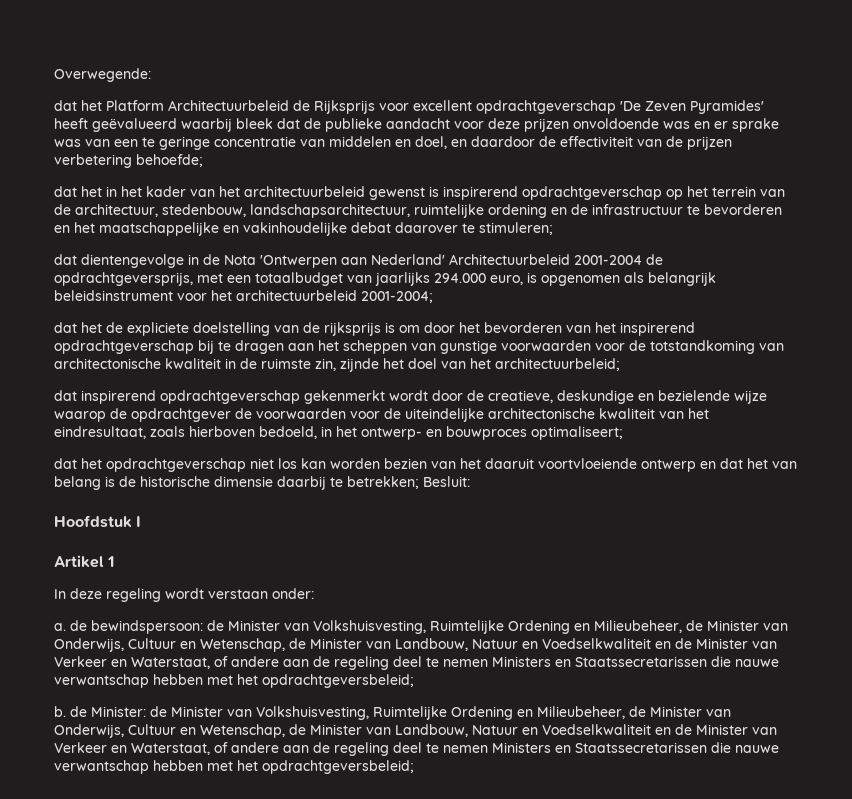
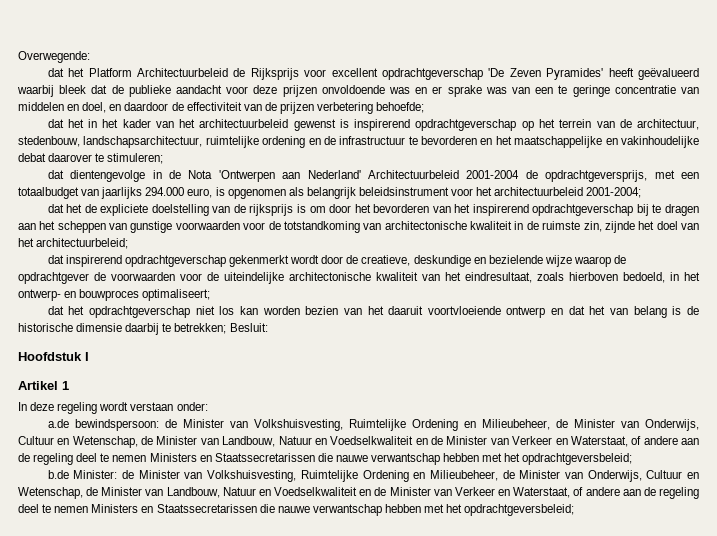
[54,620,87,631] a. de -> [47,419,69,428] a.de
[54,706,87,717] b. de -> [47,470,69,479] b.de

